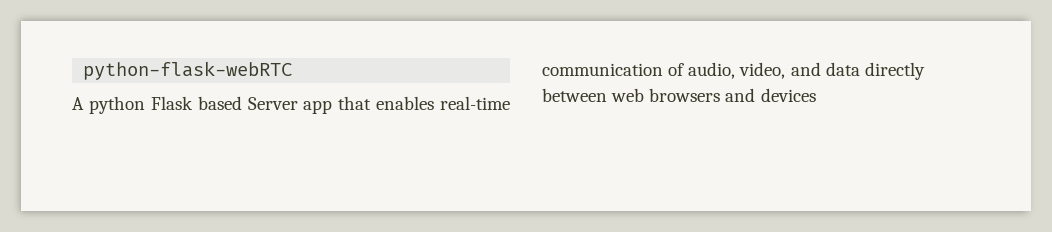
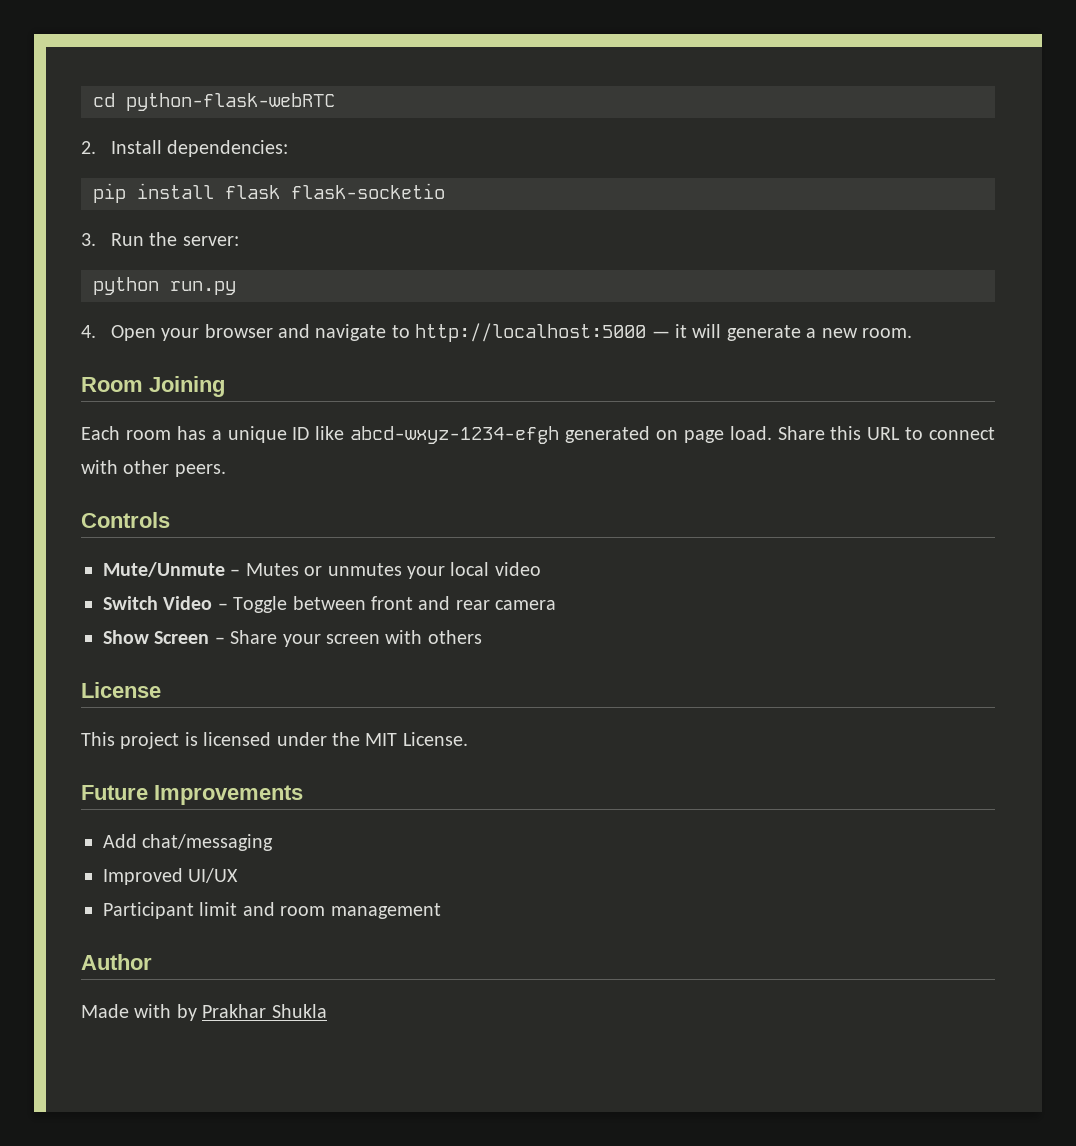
(83, 70) none -> [93,93,115,107] cd
[72,96,510,114] [542,62,925,80] [542,88,816,102] A python Flask based Server app that enables real-time communication of audio, video, and data directly between web browsers and devices -> [81,140,289,157] [93,183,445,203] [81,232,239,246] [93,277,236,295] [81,323,912,342] [81,376,225,397] [81,426,995,444] [81,460,226,477] [81,512,170,528] [103,562,541,579] [103,596,557,613] [103,630,482,647] [81,682,161,698] [81,732,468,749] [81,785,303,805] [103,834,274,851] [103,868,239,885] [103,902,441,919] [81,954,152,970] [81,1004,327,1021] 2. Install dependencies: // pip install flask flask-socketio // 3. Run the server: // python run.py // 4. Open your browser and navigate to http://localhost:5000 — it will generate a new room. // Room Joining // Each room has a unique ID like abcd-wxyz-1234-efgh generated on page load. Share this URL to connect with other peers. // Controls // Mute/Unmute – Mutes or unmutes your local video // Switch Video – Toggle between front and rear camera // Show Screen – Share your screen with others // License // This project is licensed under the MIT License. // Future Improvements // Add chat/messaging // Improved UI/UX // Participant limit and room management // Author // Made with by Prakhar Shukla

